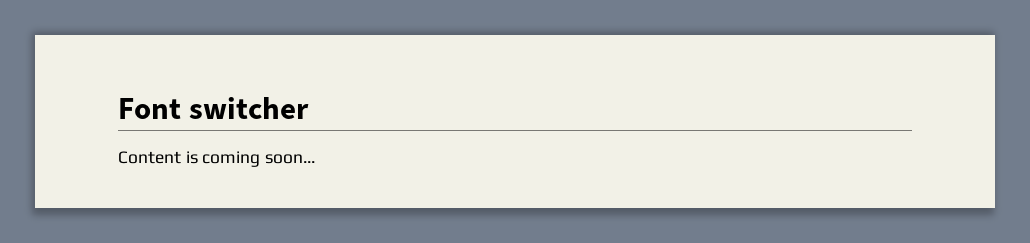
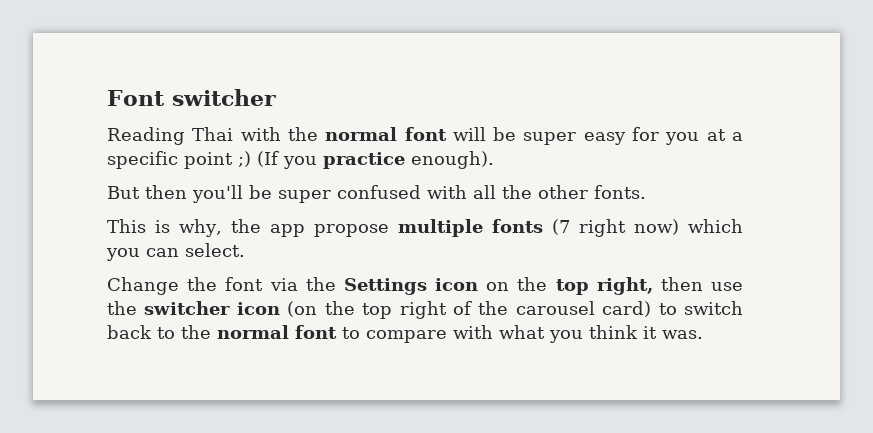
[118,151,316,167] Content is coming soon... -> [107,127,743,145] [107,151,494,169] [107,185,646,203] [107,219,743,237] [106,243,245,261] [107,277,743,295] [107,301,743,319] [107,325,703,343] Reading Thai with the normal font will be super easy for you at a specific point ;) (If you practice enough). // But then you'll be super confused with all the other fonts. // This is why, the app propose multiple fonts (7 right now) which you can select. // Change the font via the Settings icon on the top right, then use the switcher icon (on the top right of the carousel card) to switch back to the normal font to compare with what you think it was.

